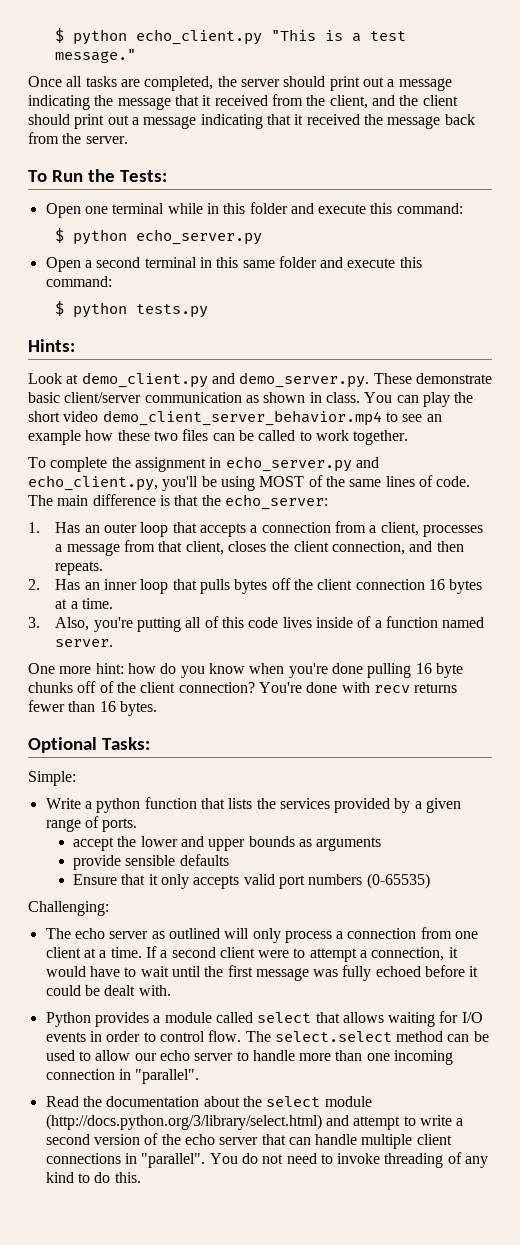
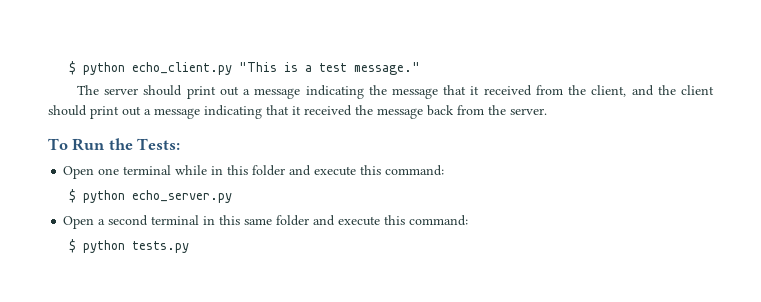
[28,76,237,91] Once all tasks are completed, the -> [77,85,100,95] The
[28,339,75,352] [28,372,492,388] [28,392,474,407] [28,410,442,426] [28,429,409,445] [28,456,379,472] [28,475,471,491] [28,494,328,510] [28,521,483,537] [55,540,464,556] [55,561,104,575] [28,578,483,594] [55,598,114,609] [28,616,485,632] [55,639,114,647] [28,663,463,678] [28,681,458,693] [28,700,157,716] [28,737,150,753] [28,771,76,786] [45,797,462,813] [45,816,138,832] [73,836,382,851] [73,854,229,870] [73,873,430,889] [28,901,109,916] [45,927,479,943] [45,946,458,962] [45,965,479,981] [45,985,171,996] [45,1011,483,1027] [45,1030,489,1042] [45,1050,454,1065] [45,1069,200,1084] [45,1096,372,1107] [45,1114,464,1130] [45,1133,452,1149] [45,1152,489,1168] [45,1172,141,1183] // Hints: // Look at demo_client.py and demo_server.py. These demonstrate basic client/server communication as shown in class. You can play the short video demo_client_server_behavior.mp4 to see an example how these two files can be called to work together. // To complete the assignment in echo_server.py and echo_client.py, you'll be using MOST of the same lines of code. The main difference is that the echo_server: // 1. Has an outer loop that accepts a connection from a client, processes a message from that client, closes the client connection, and then repeats. // 2. Has an inner loop that pulls bytes off the client connection 16 bytes at a time. // 3. Also, you're putting all of this code lives inside of a function named server. // One more hint: how do you know when you're done pulling 16 byte chunks off of the client connection? You're done with recv returns fewer than 16 bytes. // Optional Tasks: // Simple: // Write a python function that lists the services provided by a given range of ports. // accept the lower and upper bounds as arguments // provide sensible defaults // Ensure that it only accepts valid port numbers (0-65535) // Challenging: // The echo server as outlined will only process a connection from one client at a time. If a second client were to attempt a connection, it would have to wait until the first message was fully echoed before it could be dealt with. // Python provides a module called select that allows waiting for I/O events in order to control flow. The select.select method can be used to allow our echo server to handle more than one incoming connection in "parallel". // Read the documentation about the select module (http://docs.python.org/3/library/select.html) and attempt to write a second version of the echo server that can handle multiple client connections in "parallel". You do not need to invoke threading of any kind to do this. -> (190, 247) none

